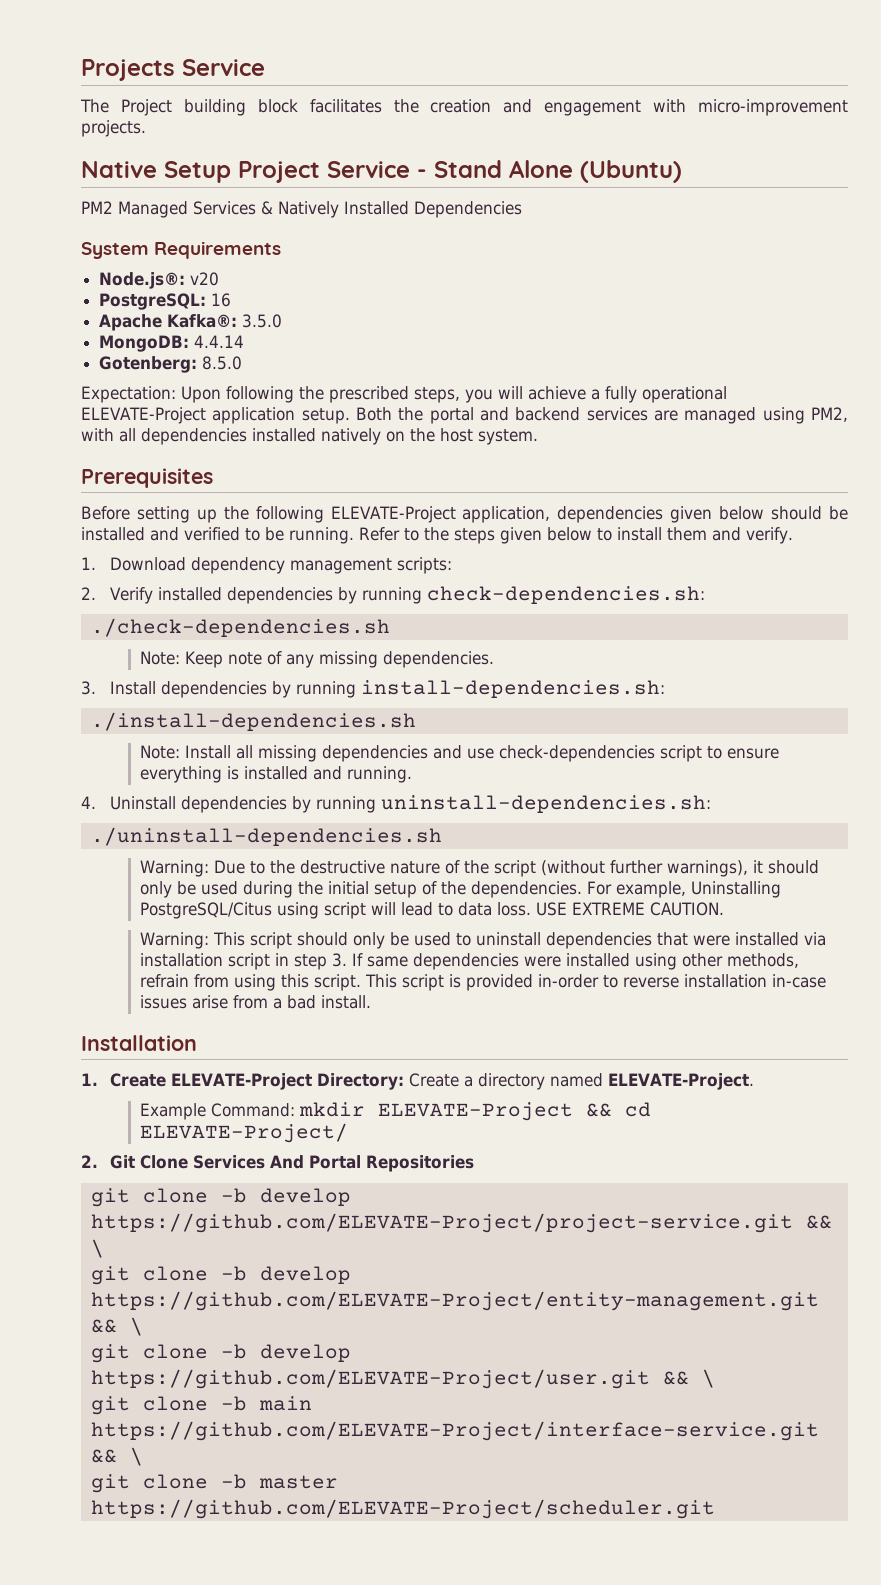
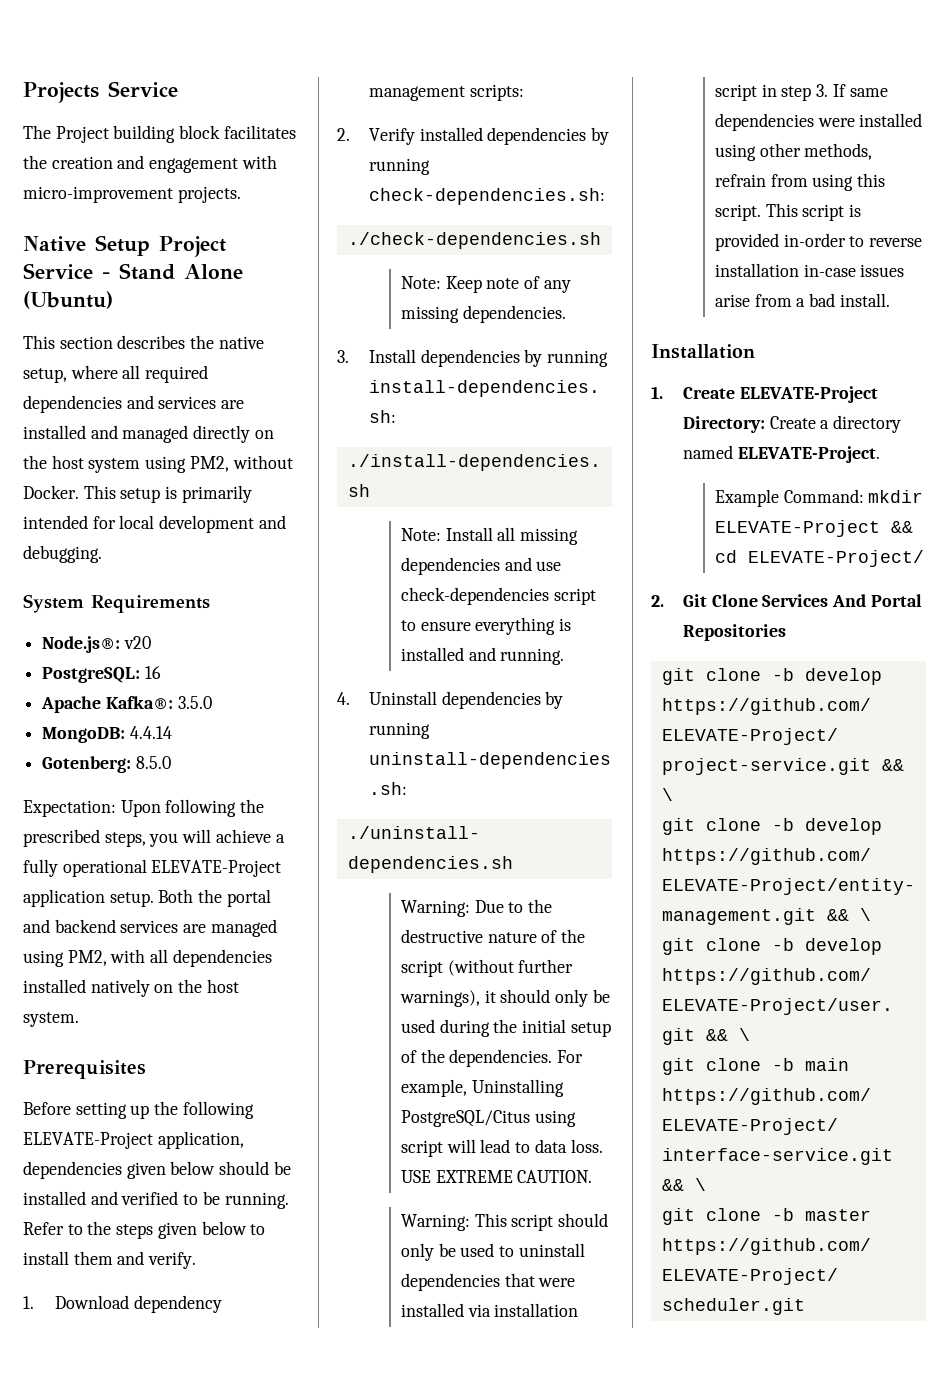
[81,201,522,218] PM2 Managed Services & Natively Installed Dependencies -> [23,335,264,349] [23,365,209,383] [23,395,245,413] [23,425,274,443] [23,455,293,473] [23,485,252,503] [23,515,286,533] [23,545,102,563] This section describes the native setup, where all required dependencies and services are installed and managed directly on the host system using PM2, without Docker. This setup is primarily intended for local development and debugging.

